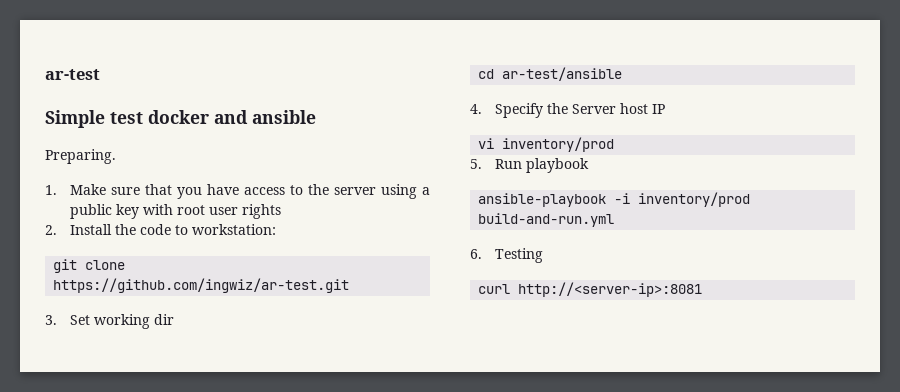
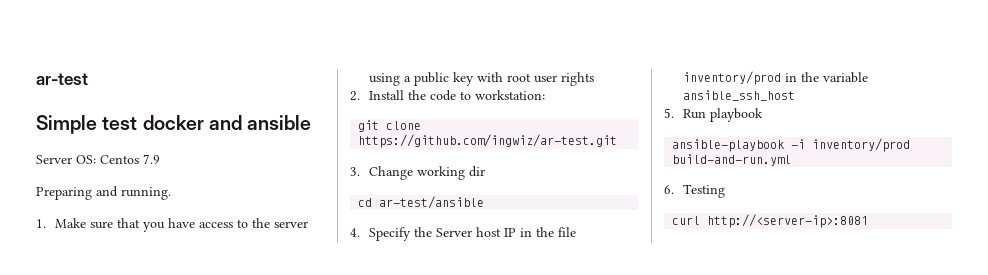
[45,149,116,164] Preparing. -> [36,154,160,164] [36,186,171,200] Server OS: Centos 7.9 // Preparing and running.
[70,315,91,325] Set -> [368,166,413,180] Change
[478,137,615,152] // vi inventory/prod -> [519,227,576,237] [682,71,868,85] [682,90,795,101] in the file inventory/prod in the variable ansible_ssh_host

